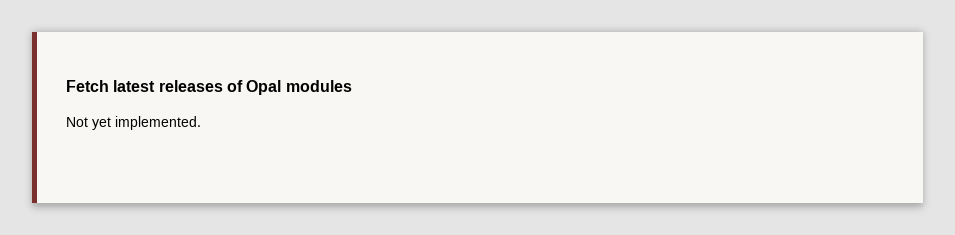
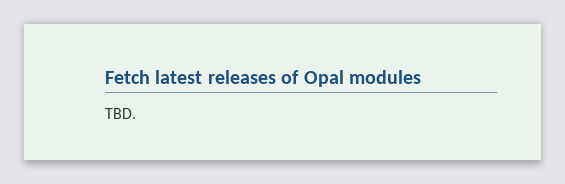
[66,116,201,130] Not yet implemented. -> [105,108,136,119] TBD.

